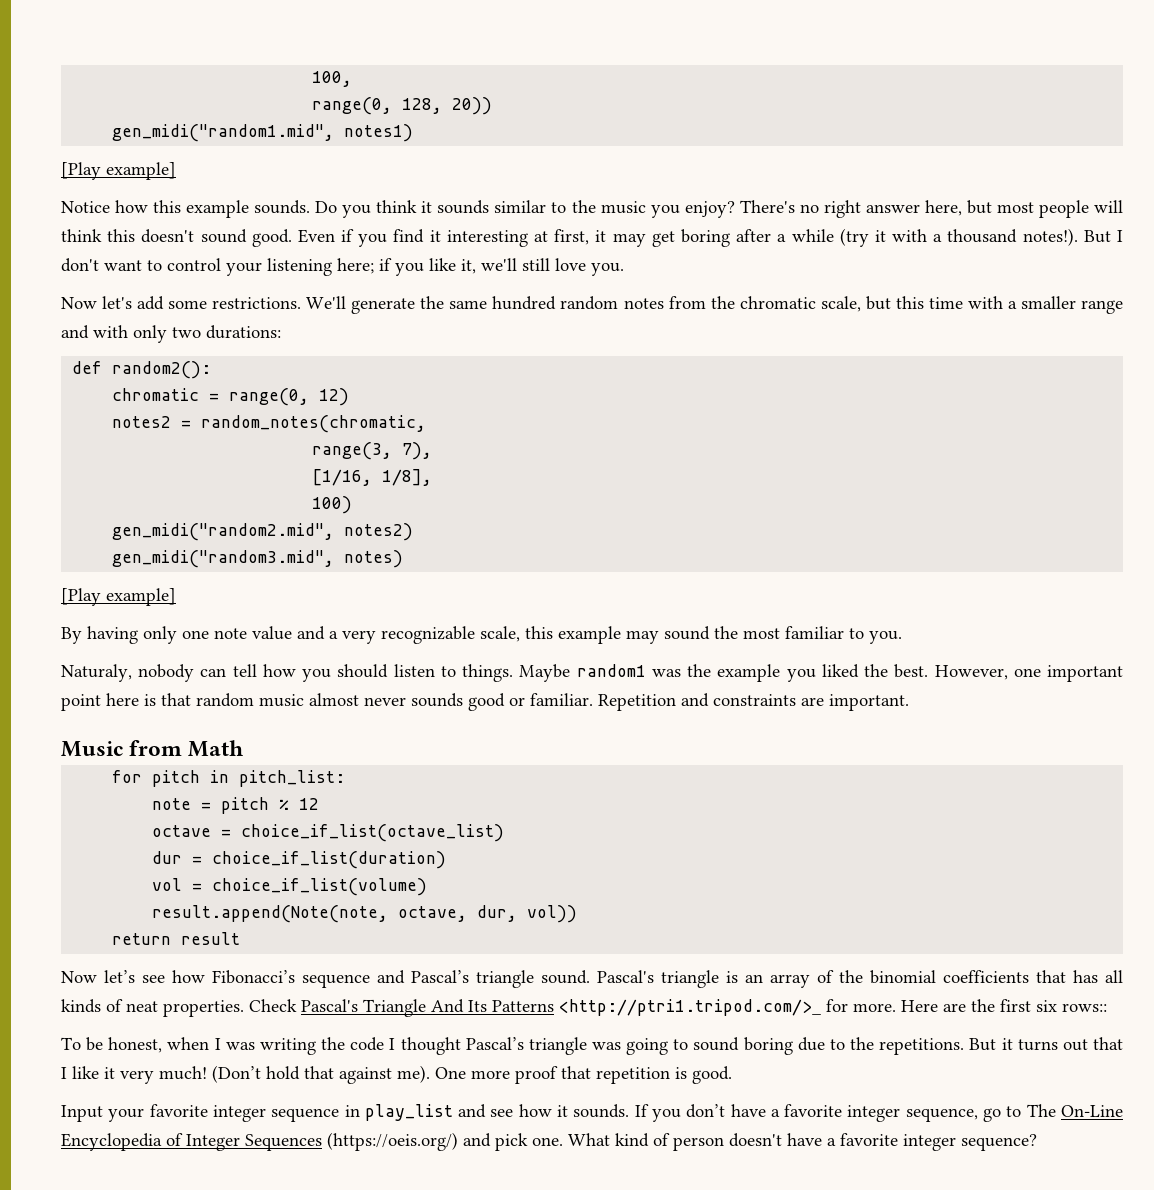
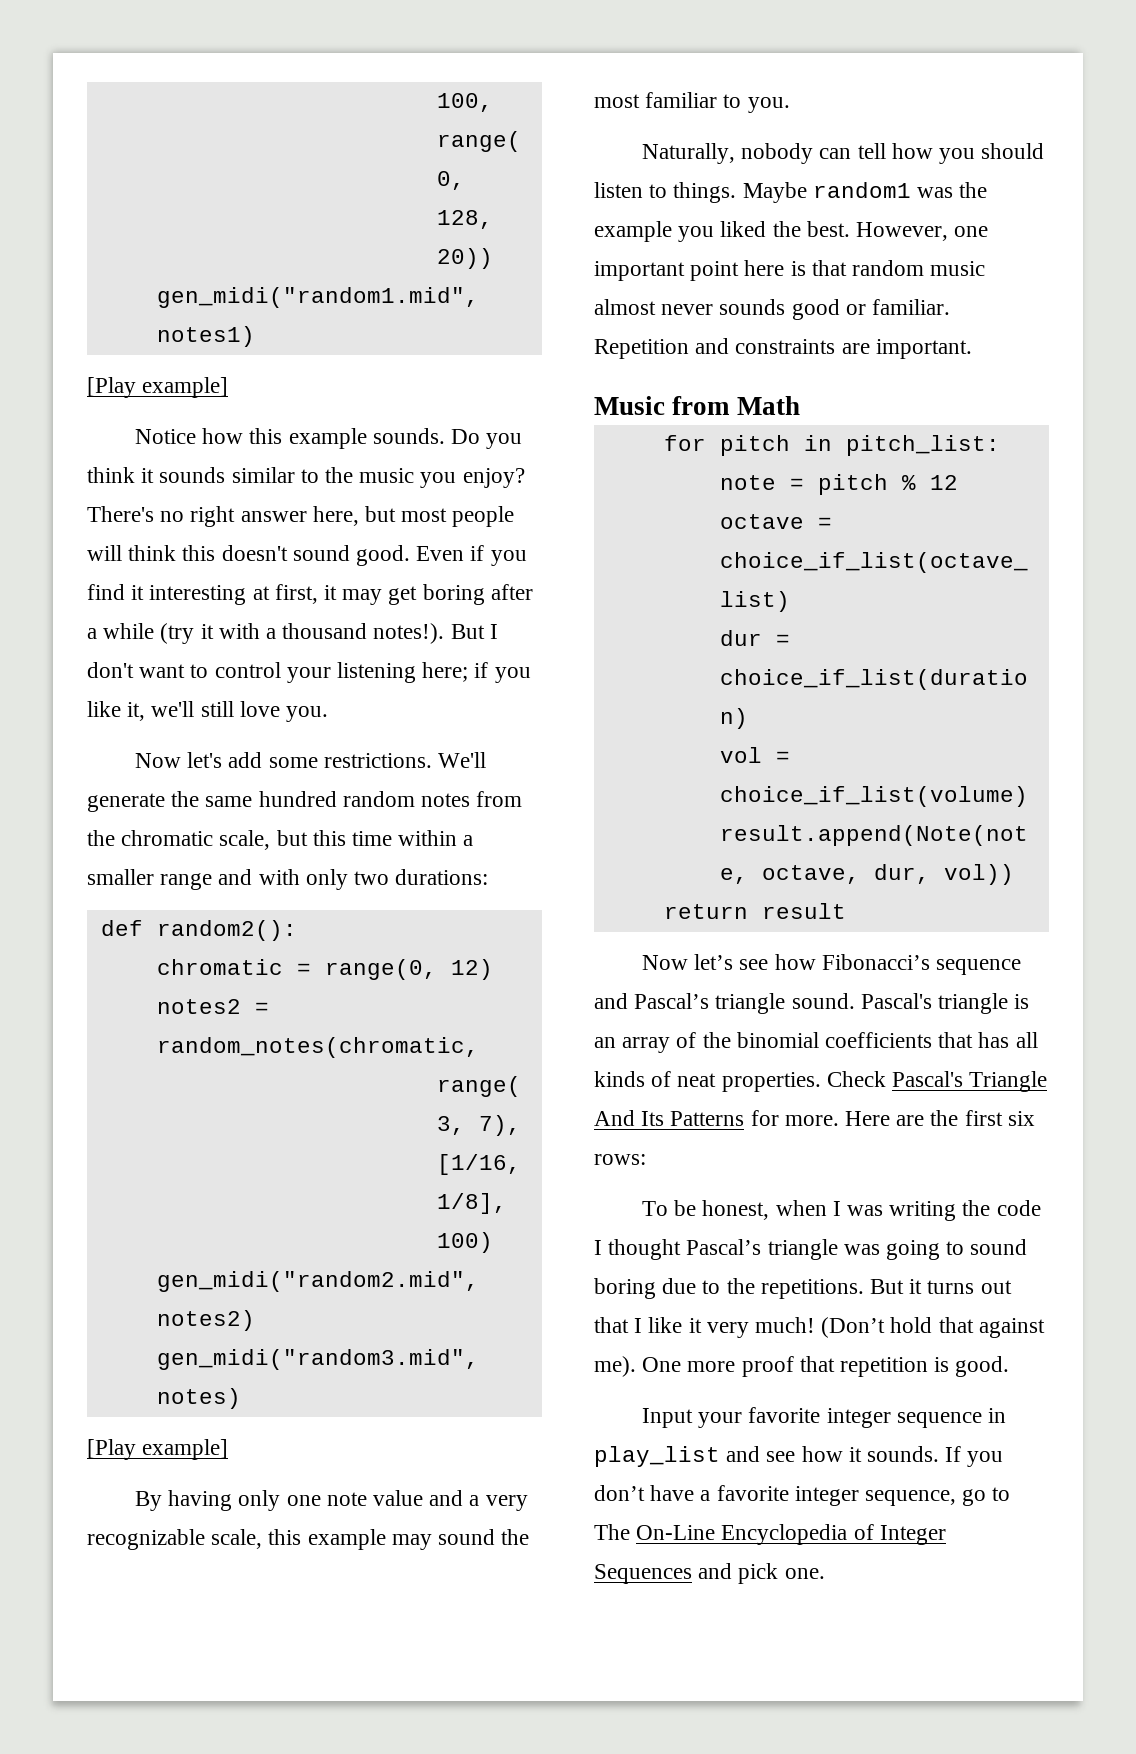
[967,296,1003,309] with -> [398,830,458,846] within
[61,664,132,682] Naturaly, -> [641,143,735,164] Naturally,
[559,999,821,1016] <http://ptri1.tripod.com/>_ -> (745, 1118) none
[1062,1003,1107,1012] rows:: -> [594,1154,646,1165] rows:
[327,1132,458,1151] (https://oeis.org/) -> (692, 1574) none
[568,1133,1037,1151] What kind of person doesn't have a favorite integer sequence? -> (825, 1573) none

